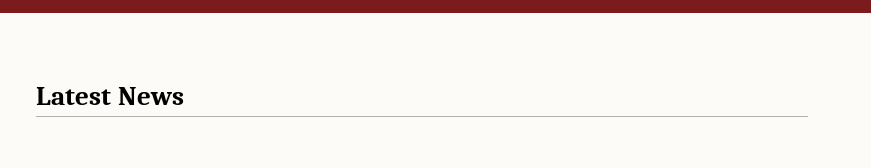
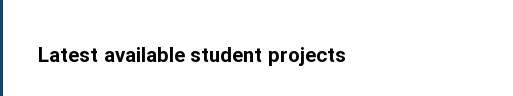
[118,87,185,105] News -> [103,47,346,66] available student projects

